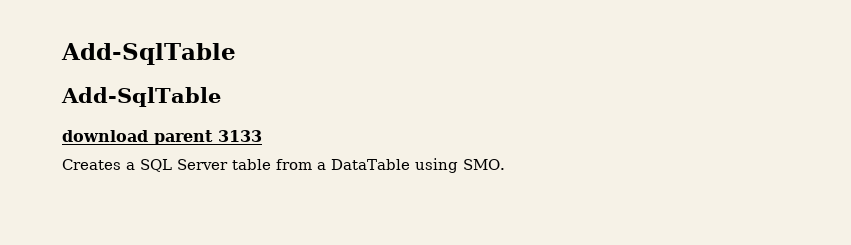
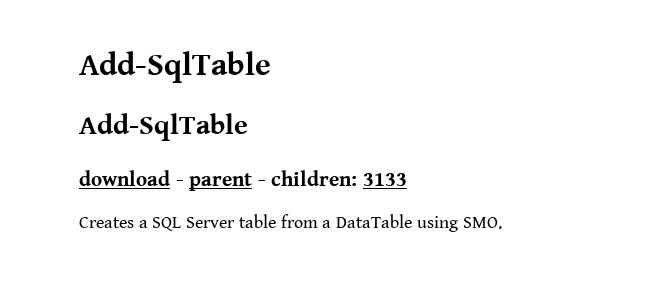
[154,130,213,145] parent -> [175,170,358,191] - parent - children:

